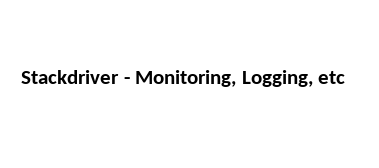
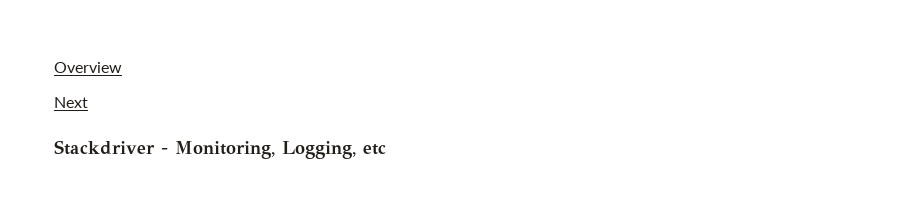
(21, 77) none -> [54,62,122,73] [54,97,88,108] Overview // Next //

